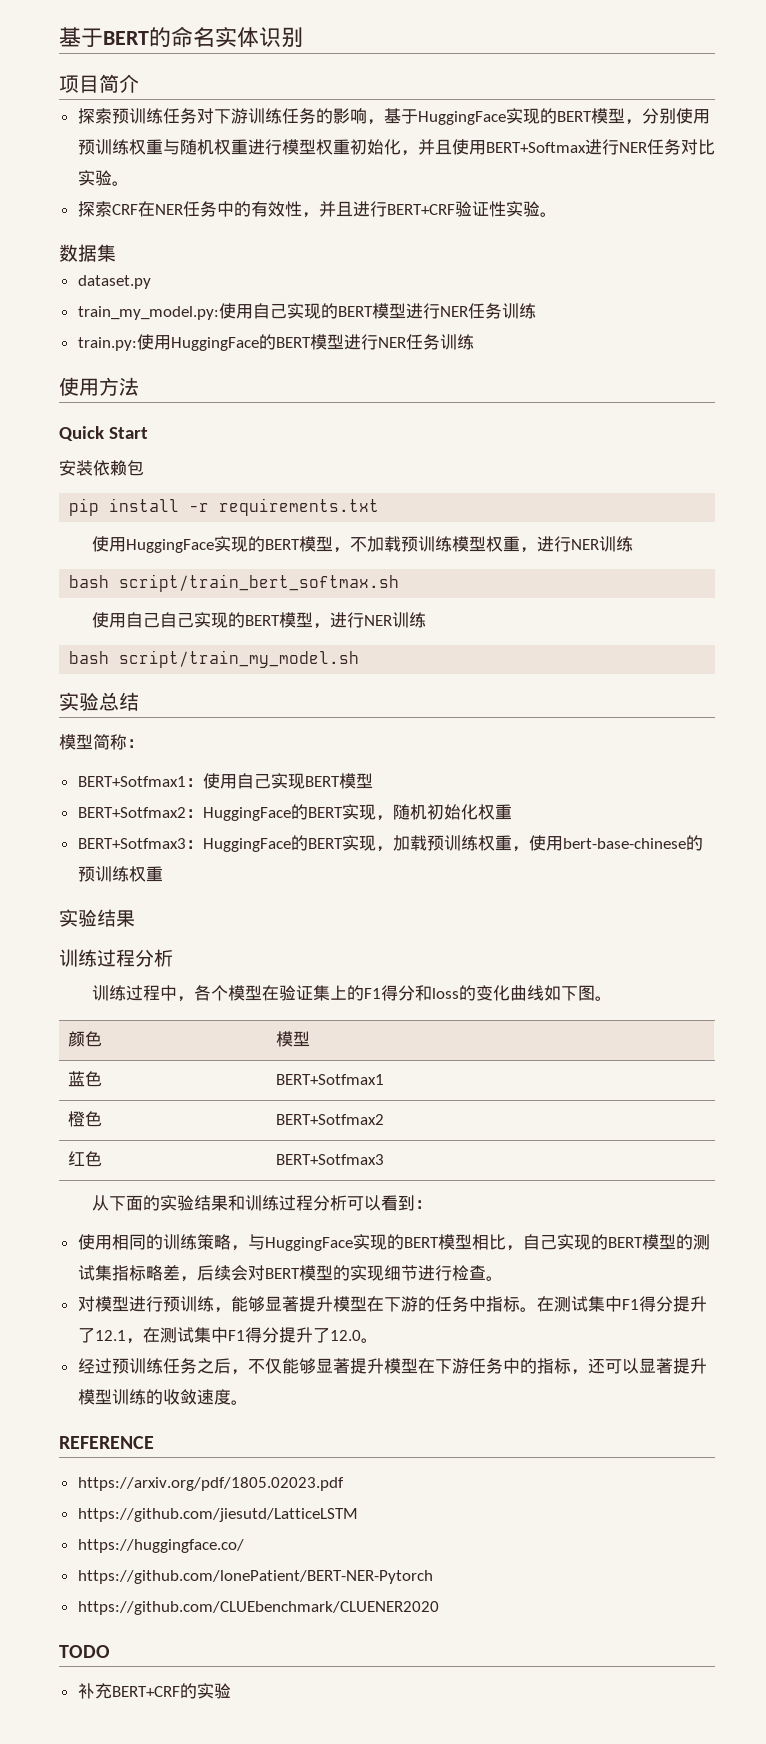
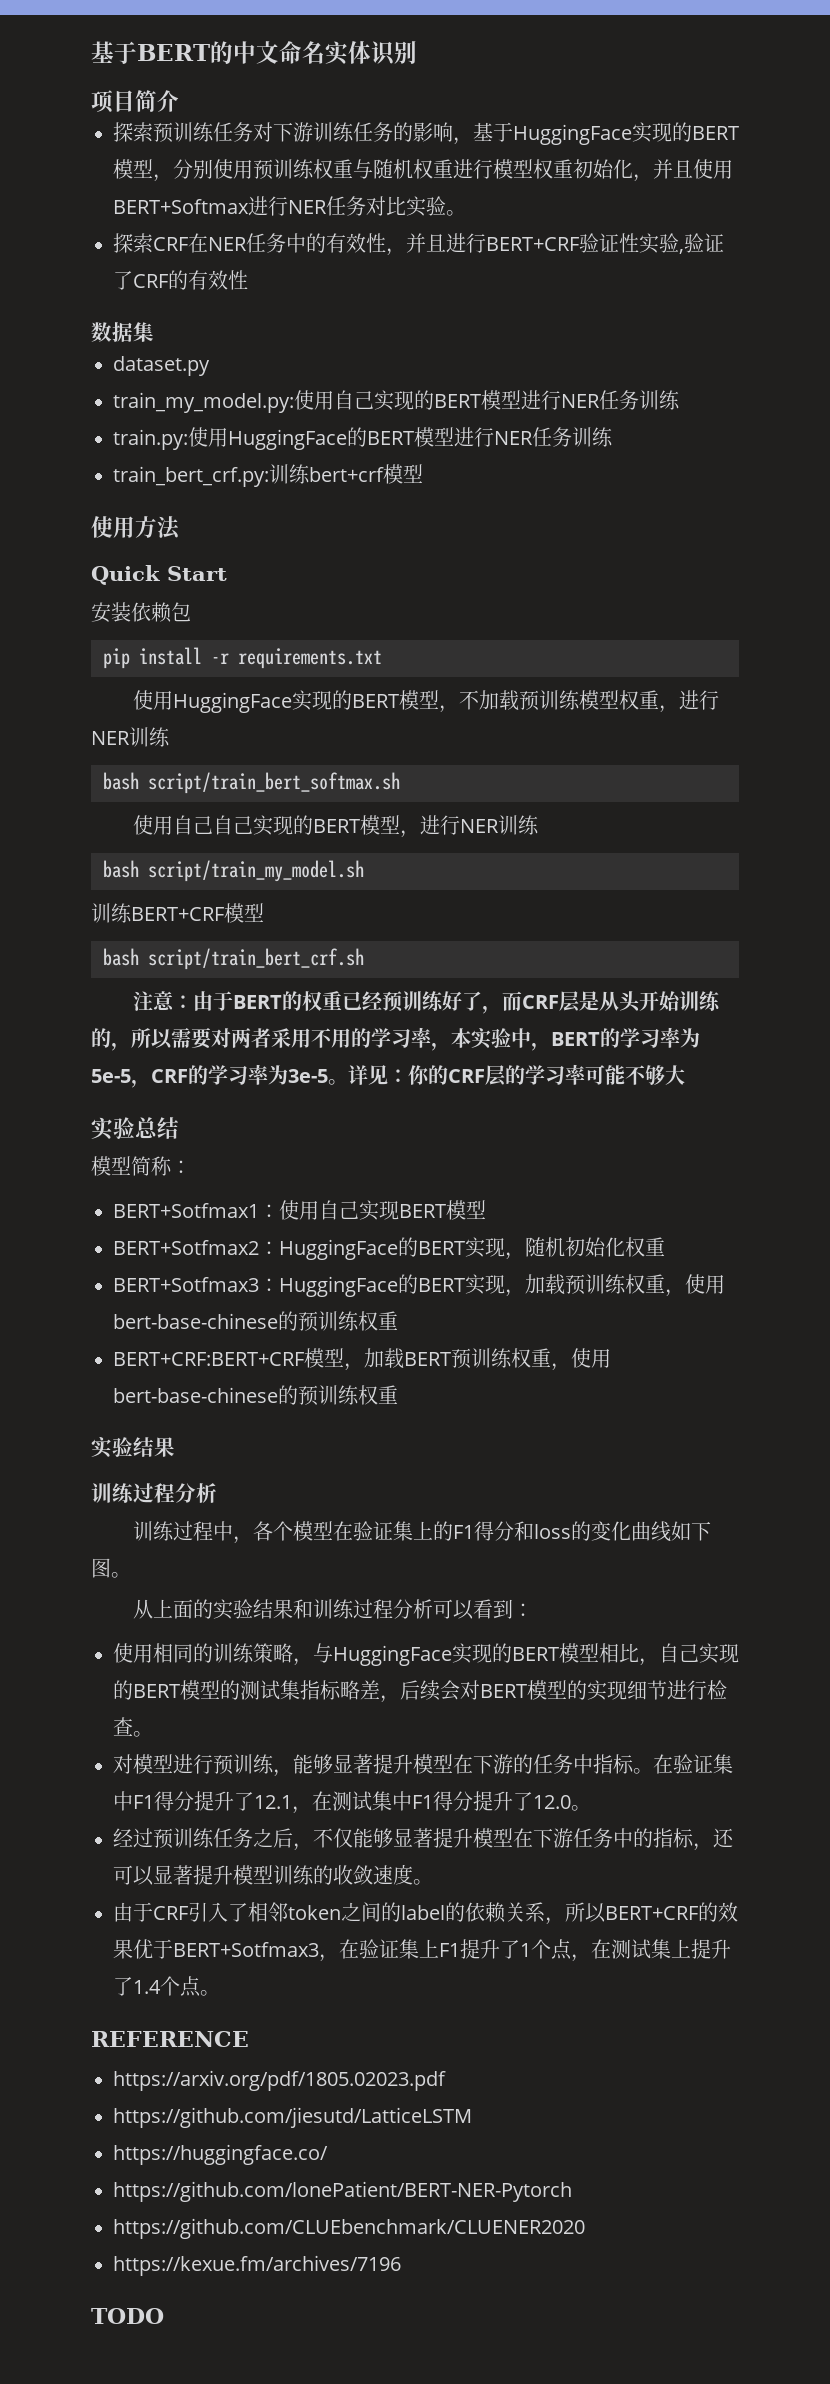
(171, 37) none -> [233,41,279,64] 中文
[539,212,557,217] 。 -> [679,233,724,254] [113,270,248,290] ,验证了CRF的有效性
(474, 342) none -> [113,464,423,487] // train_bert_crf.py:训练bert+crf模型
(360, 659) none -> [91,903,264,923] [103,948,364,970] [133,991,722,1014] [91,1027,700,1051] [91,1064,685,1088] // 训练BERT+CRF模型 // bash script/train_bert_crf.sh // 注意：由于BERT的权重已经预训练好了，而CRF层是从头开始训练的，所以需要对两者采用不用的学习率，本实验中，BERT的学习率为5e-5，CRF的学习率为3e-5。详见：你的CRF层的学习率可能不够大
(163, 874) none -> [113,1348,611,1371] [113,1385,398,1406] // BERT+CRF:BERT+CRF模型，加载BERT预训练权重，使用bert-base-chinese的预训练权重
[68,1031,103,1047] [276,1031,311,1047] [68,1071,103,1087] [276,1074,385,1085] [68,1111,103,1127] [276,1114,385,1125] [68,1151,103,1167] [276,1154,385,1165] [92,1195,127,1211] // 颜色 | 模型 // 蓝色 | BERT+Sotfmax1 // 橙色 | BERT+Sotfmax2 // 红色 | BERT+Sotfmax3 // 从下 -> [133,1599,174,1619] // 从上
[553,1296,588,1312] 测试 -> [673,1754,713,1774] 验证
(248, 1402) none -> [113,1902,738,1925] [113,1939,731,1962] [113,1976,220,1997] // 由于CRF引入了相邻token之间的label的依赖关系，所以BERT+CRF的效果优于BERT+Sotfmax3，在验证集上F1提升了1个点，在测试集上提升了1.4个点。
(439, 1608) none -> [113,2255,401,2276] // https://kexue.fm/archives/7196
[77,1683,231,1699] // 补充BERT+CRF的实验 -> (164, 2316) none

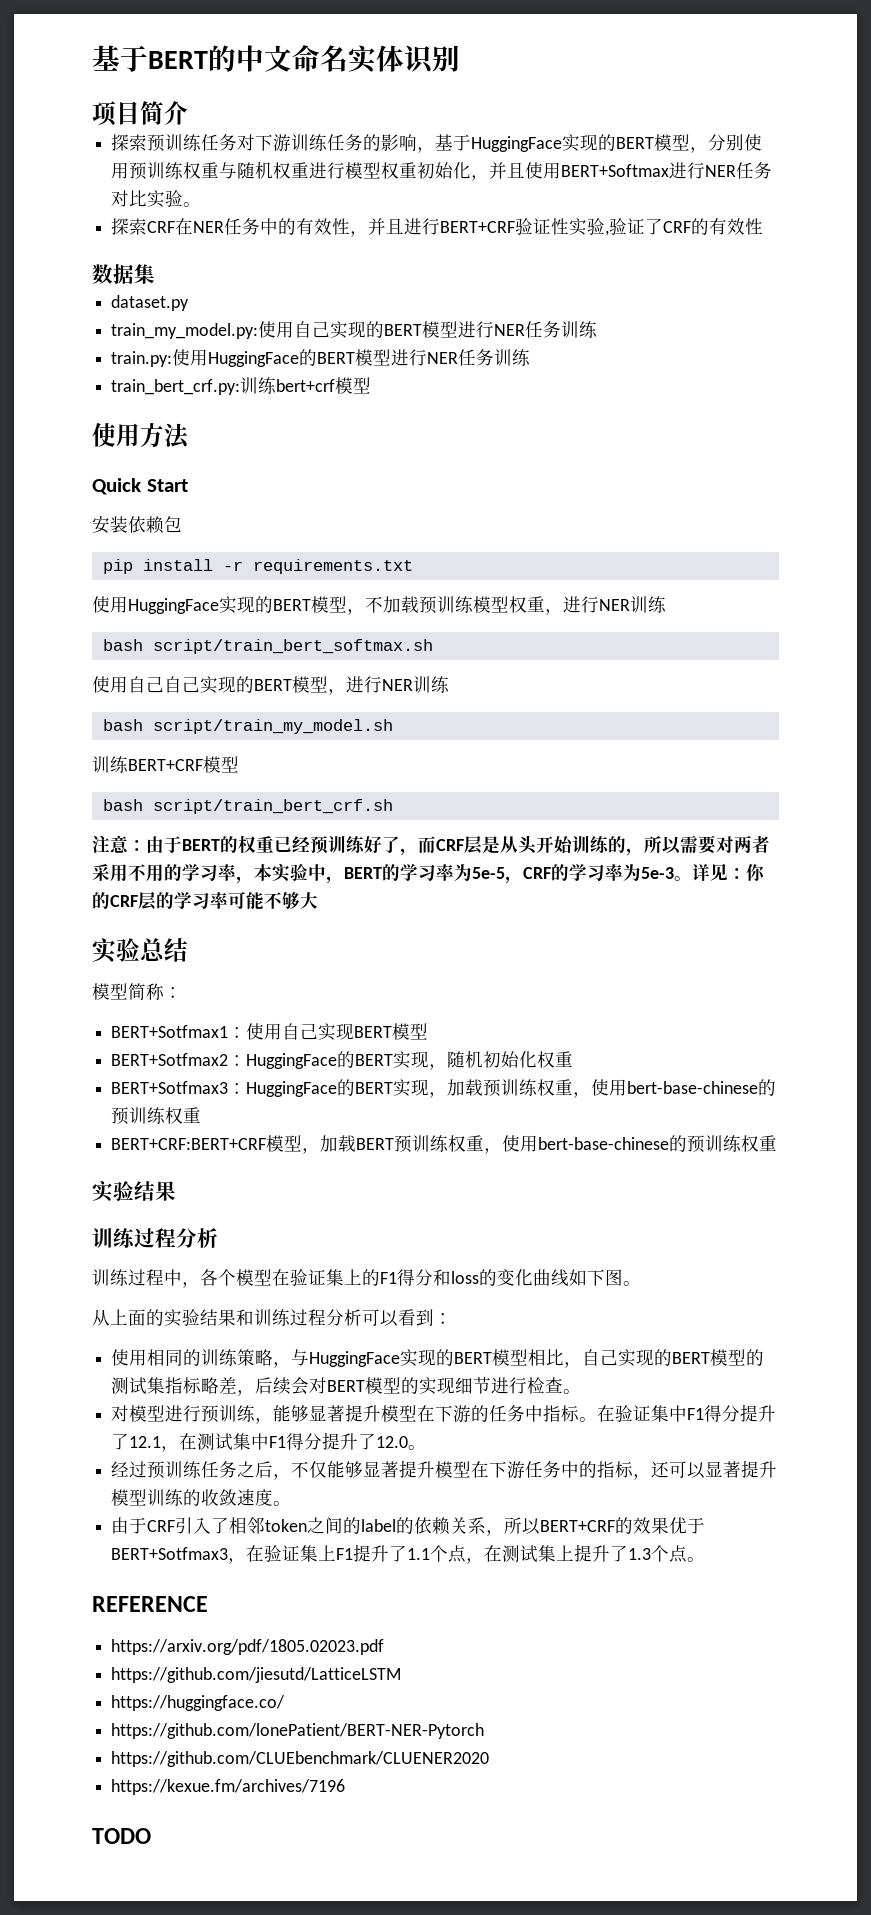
[288,1069,328,1083] 3e-5 -> [641,867,674,879] 5e-3
[520,1943,531,1957] 1 -> [407,1548,431,1560] 1.1
[133,1980,161,1994] 1.4 -> [628,1548,652,1560] 1.3

